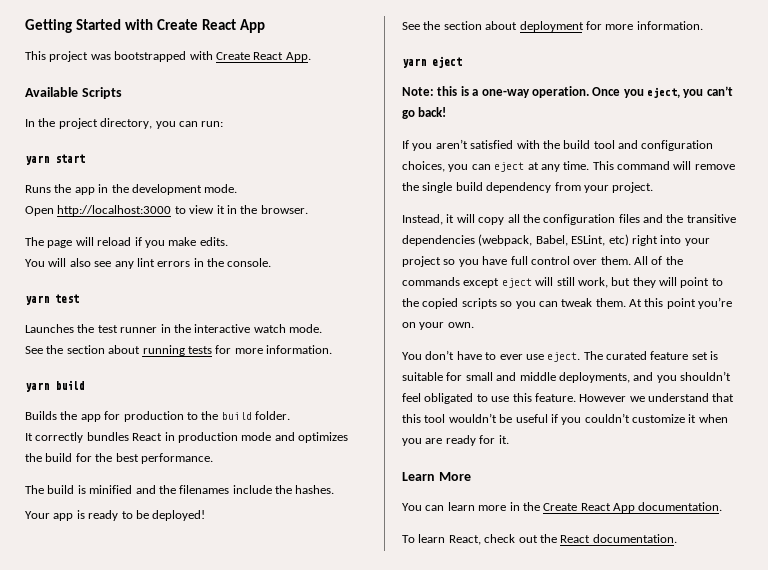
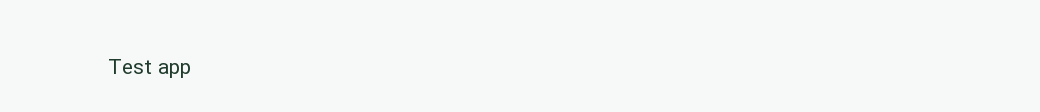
[25,19,265,33] [25,51,311,62] [25,87,122,99] [25,118,224,129] [25,154,85,165] [25,184,238,195] [25,205,308,216] [25,237,228,248] [25,258,272,269] [25,294,79,305] [25,324,322,333] [25,345,332,356] [25,380,85,392] [25,411,290,422] [25,432,348,443] [25,453,213,464] [25,485,335,494] [25,510,206,521] [402,21,703,32] [402,56,462,68] [402,86,733,98] [402,107,447,119] [402,139,714,151] [402,161,735,172] [402,182,654,193] [402,214,736,225] [402,234,710,246] [402,256,683,267] [402,277,723,288] [402,297,733,309] [402,322,474,330] [402,350,719,362] [402,371,731,383] [402,393,735,404] [402,413,728,425] [402,435,509,446] [402,472,471,481] [402,502,723,513] [402,534,677,545] Getting Started with Create React App // This project was bootstrapped with Create React App. // Available Scripts // In the project directory, you can run: // yarn start // Runs the app in the development mode. // Open http://localhost:3000 to view it in the browser. // The page will reload if you make edits. // You will also see any lint errors in the console. // yarn test // Launches the test runner in the interactive watch mode. // See the section about running tests for more information. // yarn build // Builds the app for production to the build folder. // It correctly bundles React in production mode and optimizes the build for the best performance. // The build is minified and the filenames include the hashes. // Your app is ready to be deployed! // See the section about deployment for more information. // yarn eject // Note: this is a one-way operation. Once you eject, you can’t go back! // If you aren’t satisfied with the build tool and configuration choices, you can eject at any time. This command will remove the single build dependency from your project. // Instead, it will copy all the configuration files and the transitive dependencies (webpack, Babel, ESLint, etc) right into your project so you have full control over them. All of the commands except eject will still work, but they will point to the copied scripts so you can tweak them. At this point you’re on your own. // You don’t have to ever use eject. The curated feature set is suitable for small and middle deployments, and you shouldn’t feel obligated to use this feature. However we understand that this tool wouldn’t be useful if you couldn’t customize it when you are ready for it. // Learn More // You can learn more in the Create React App documentation. // To learn React, check out the React documentation. -> [108,59,191,78] Test app

